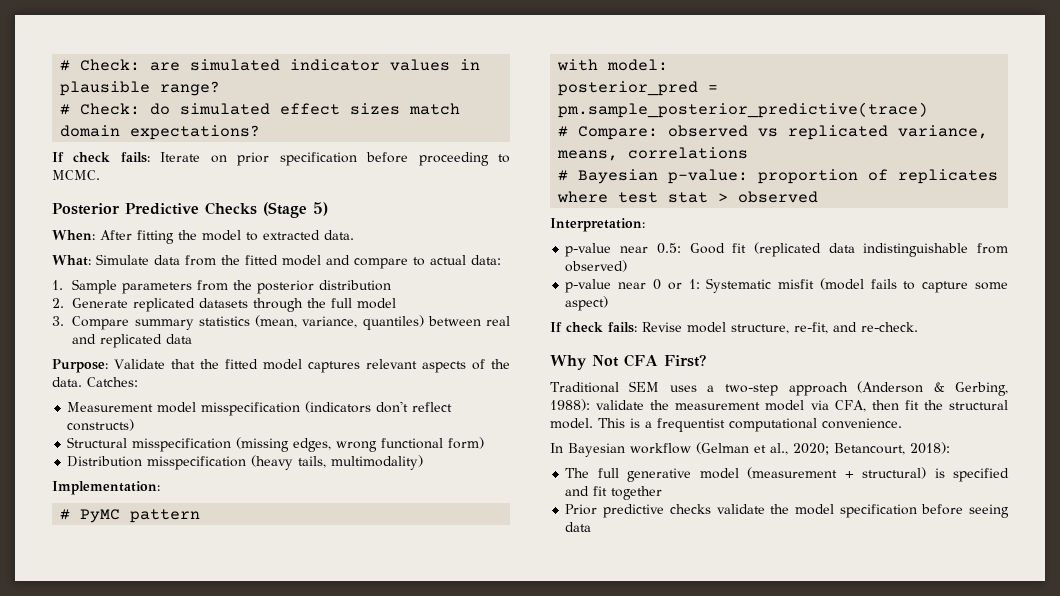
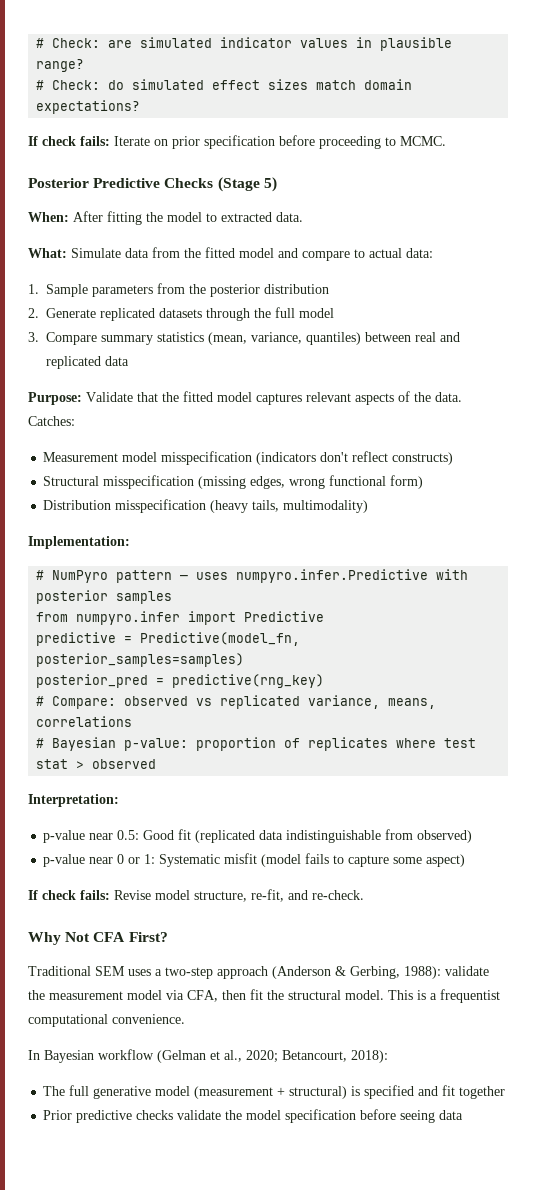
[80,509,121,523] PyMC -> [52,570,109,583] NumPyro
[557,59,669,71] // with model: -> [180,569,469,583] [36,590,173,604] [36,611,325,625] [36,632,301,646] [36,653,245,667] — uses numpyro.infer.Predictive with posterior samples // from numpyro.infer import Predictive // predictive = Predictive(model_fn, posterior_samples=samples)
[558,102,929,118] pm.sample_posterior_predictive(trace) -> [172,674,325,688] predictive(rng_key)

